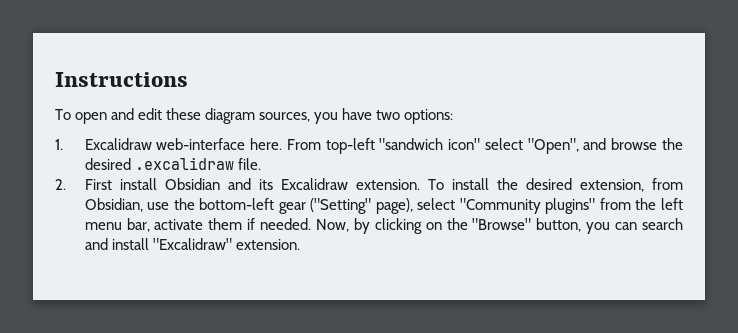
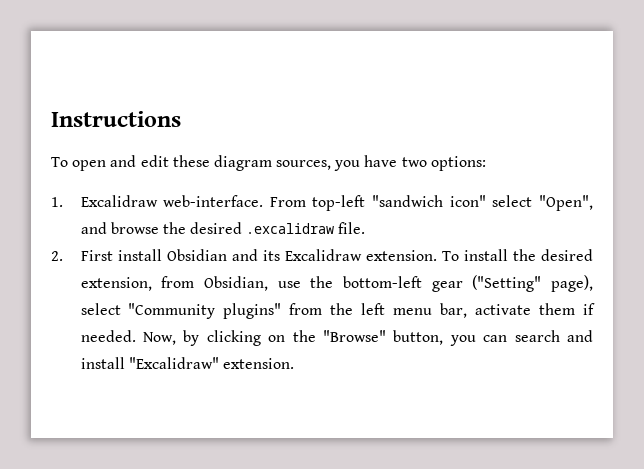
[156,138,283,150] web-interface here. -> [163,195,264,207] web-interface.

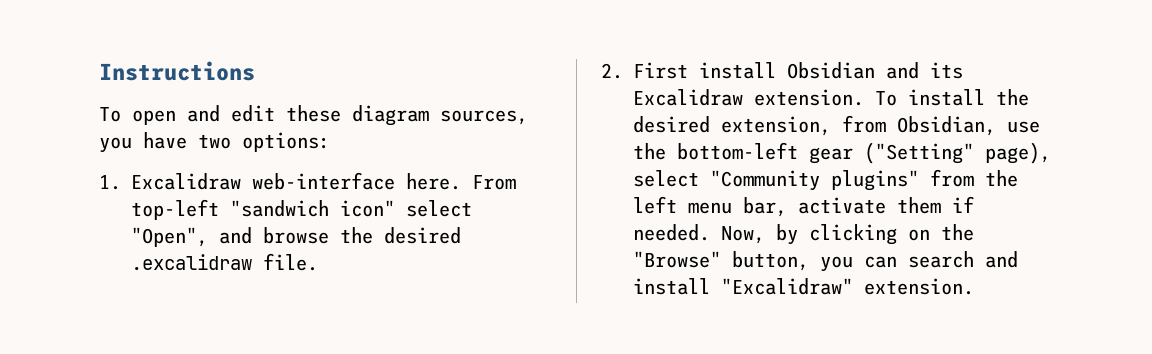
[163,195,264,207] web-interface. -> [252,172,461,190] web-interface here.

